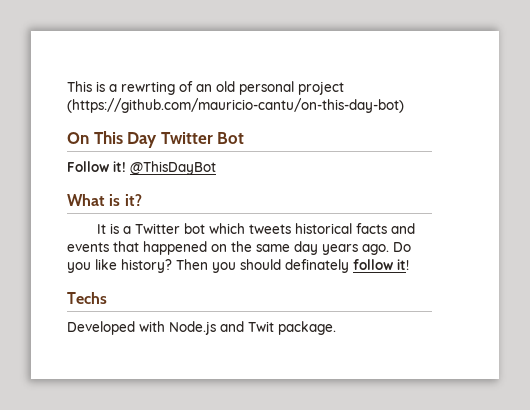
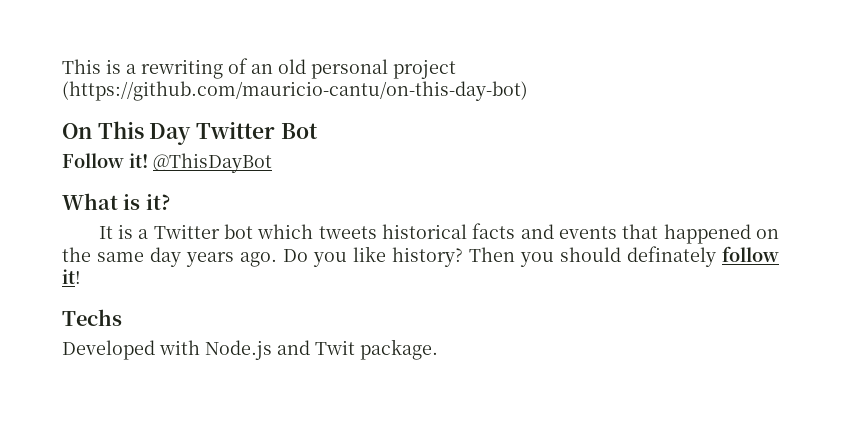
[121,81,175,95] rewrting -> [141,59,223,79] rewriting

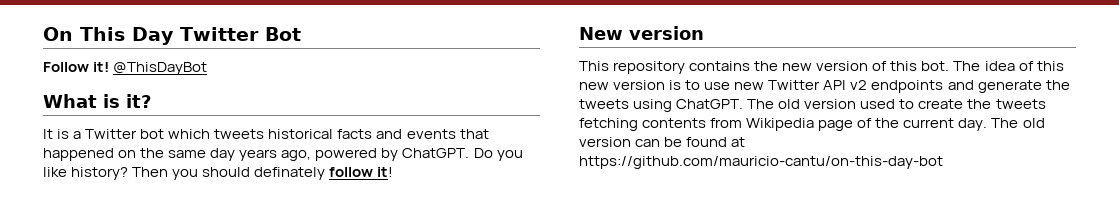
[62,58,456,79] [62,81,528,101] This is a rewriting of an old personal project (https://github.com/mauricio-cantu/on-this-day-bot) // -> (43, 34) none
[240,252,277,267] ago. -> [281,148,470,161] ago, powered by ChatGPT.
[62,309,122,326] [62,339,438,360] Techs // Developed with Node.js and Twit package. -> [579,26,704,40] [579,61,1064,74] [579,80,1070,93] [579,99,1046,112] [579,118,1045,131] [579,137,746,147] [579,156,943,169] New version // This repository contains the new version of this bot. The idea of this new version is to use new Twitter API v2 endpoints and generate the tweets using ChatGPT. The old version used to create the tweets fetching contents from Wikipedia page of the current day. The old version can be found at https://github.com/mauricio-cantu/on-this-day-bot

